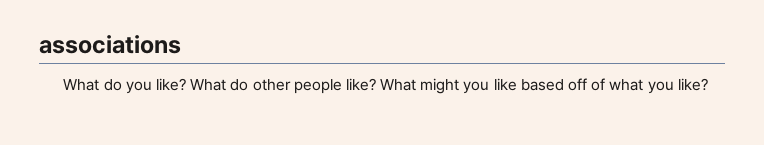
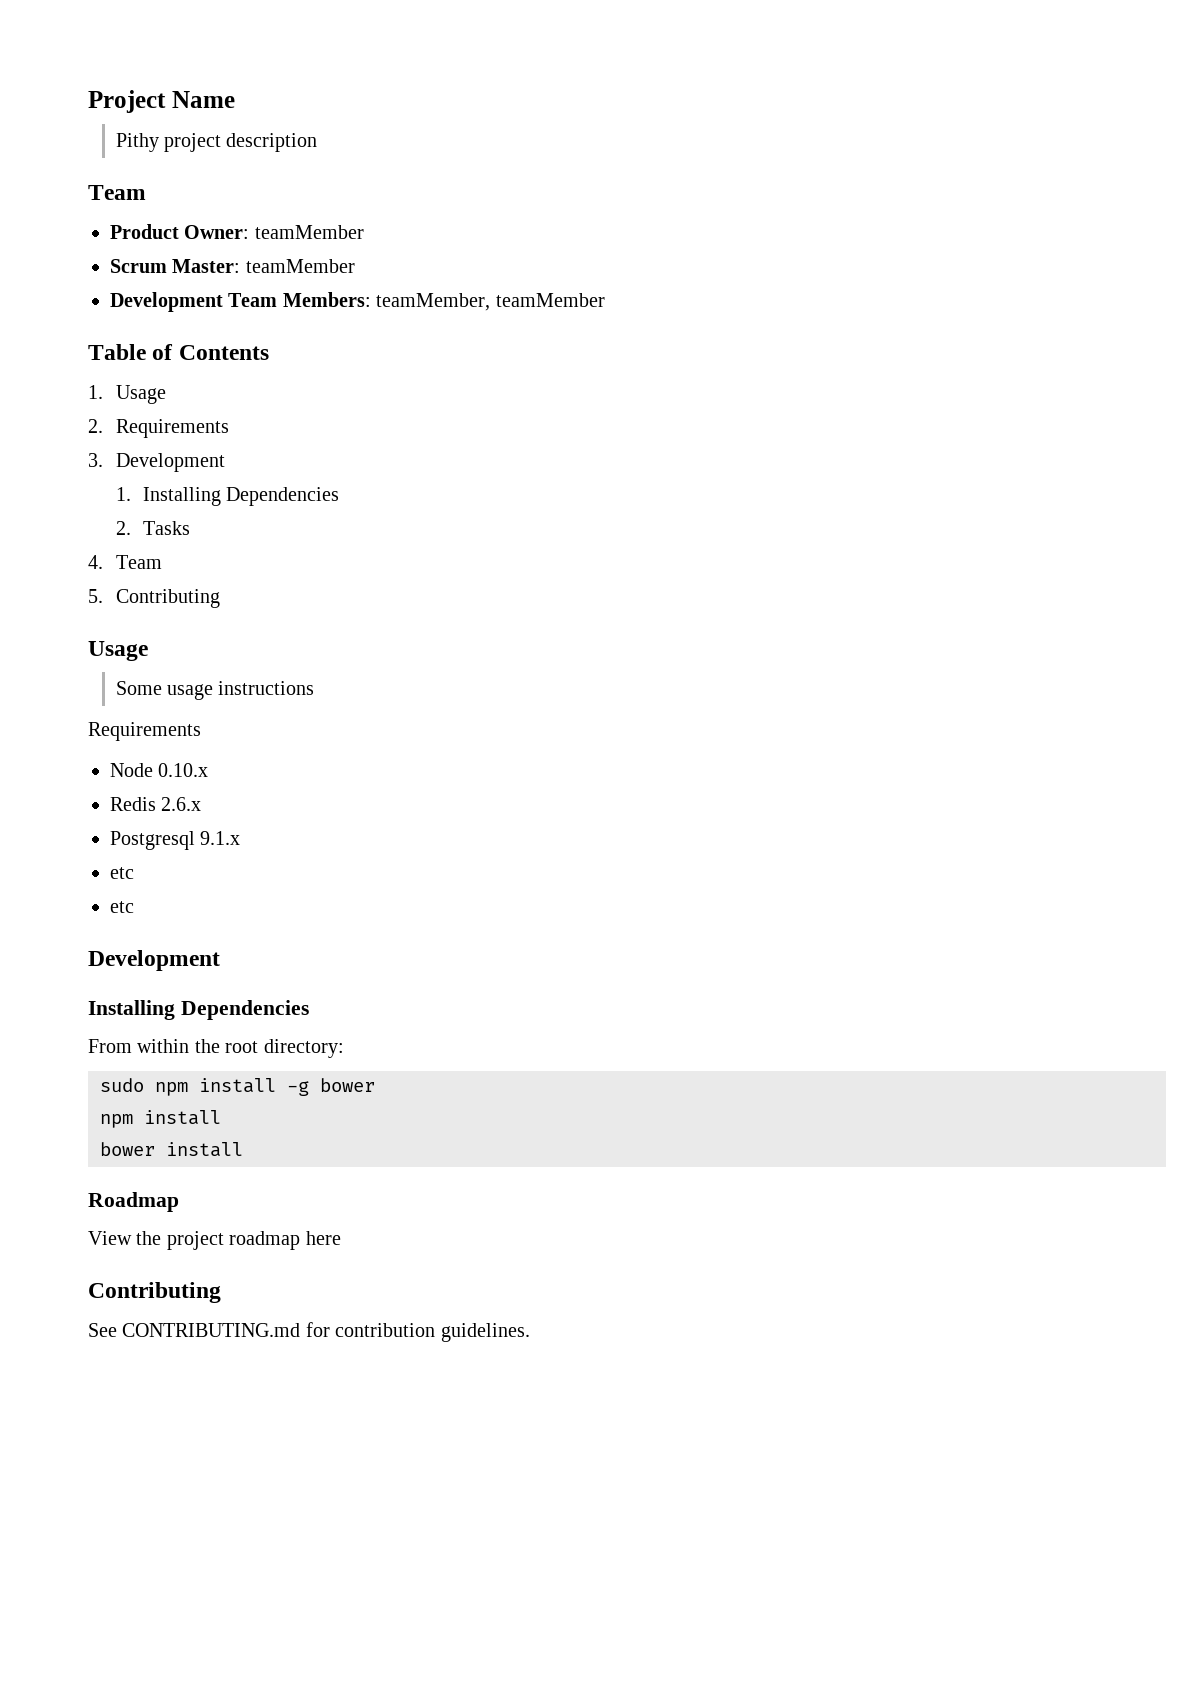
[39,35,181,54] [63,78,708,94] associations // What do you like? What do other people like? What might you like based off of what you like? -> [88,90,235,113] [115,133,318,152] [88,185,146,200] [110,224,364,239] [110,259,355,273] [110,292,605,312] [88,344,269,360] [88,385,166,404] [88,419,229,438] [88,453,225,472] [115,487,340,506] [115,521,191,535] [88,555,162,569] [88,589,220,608] [88,641,148,661] [115,681,315,700] [88,722,201,741] [110,763,209,777] [110,797,202,811] [110,831,241,850] [110,867,134,879] [110,901,134,913] [88,950,220,971] [88,1000,309,1020] [88,1039,344,1058] [100,1078,375,1096] [100,1110,221,1128] [100,1142,243,1157] [88,1192,179,1212] [88,1231,341,1250] [88,1282,221,1303] [88,1322,530,1342] Project Name // Pithy project description // Team // Product Owner: teamMember // Scrum Master: teamMember // Development Team Members: teamMember, teamMember // Table of Contents // 1. Usage // 2. Requirements // 3. Development // 1. Installing Dependencies // 2. Tasks // 4. Team // 5. Contributing // Usage // Some usage instructions // Requirements // Node 0.10.x // Redis 2.6.x // Postgresql 9.1.x // etc // etc // Development // Installing Dependencies // From within the root directory: // sudo npm install -g bower // npm install // bower install // Roadmap // View the project roadmap here // Contributing // See CONTRIBUTING.md for contribution guidelines.

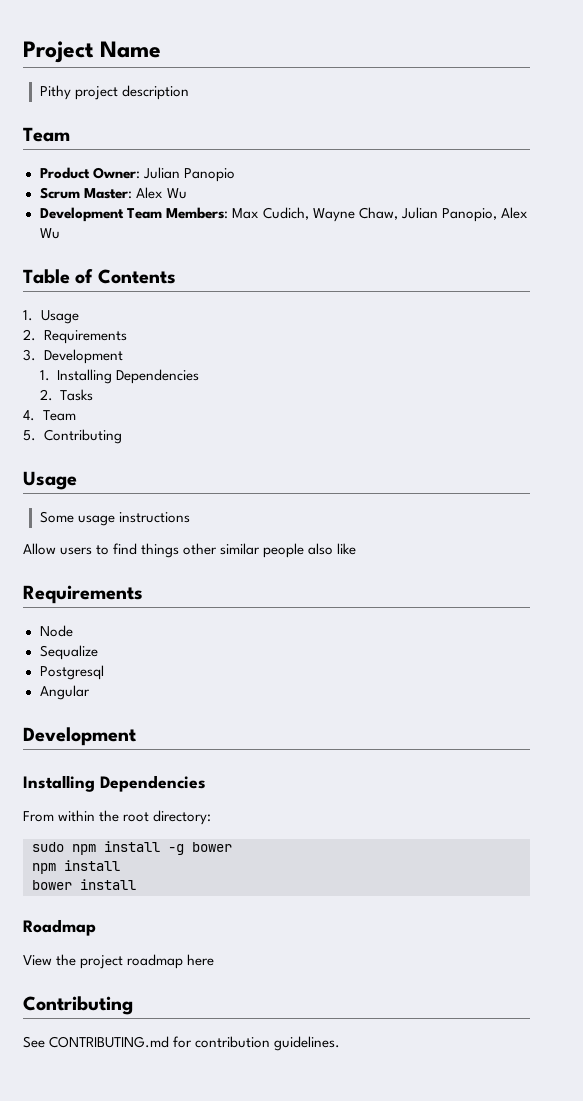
[254,225,364,239] teamMember -> [142,167,235,182] Julian Panopio
[245,259,355,273] teamMember -> [135,187,187,199] Alex Wu
[376,293,605,311] teamMember, teamMember -> [231,207,528,222] [39,228,60,239] Max Cudich, Wayne Chaw, Julian Panopio, Alex Wu
[88,722,201,741] [110,763,209,777] [110,797,202,811] [110,831,241,850] [110,867,134,879] [110,901,134,913] Requirements // Node 0.10.x // Redis 2.6.x // Postgresql 9.1.x // etc // etc -> [23,543,357,558] [23,585,143,604] [39,625,73,637] [39,645,98,660] [39,665,104,680] [39,685,90,700] Allow users to find things other similar people also like // Requirements // Node // Sequalize // Postgresql // Angular

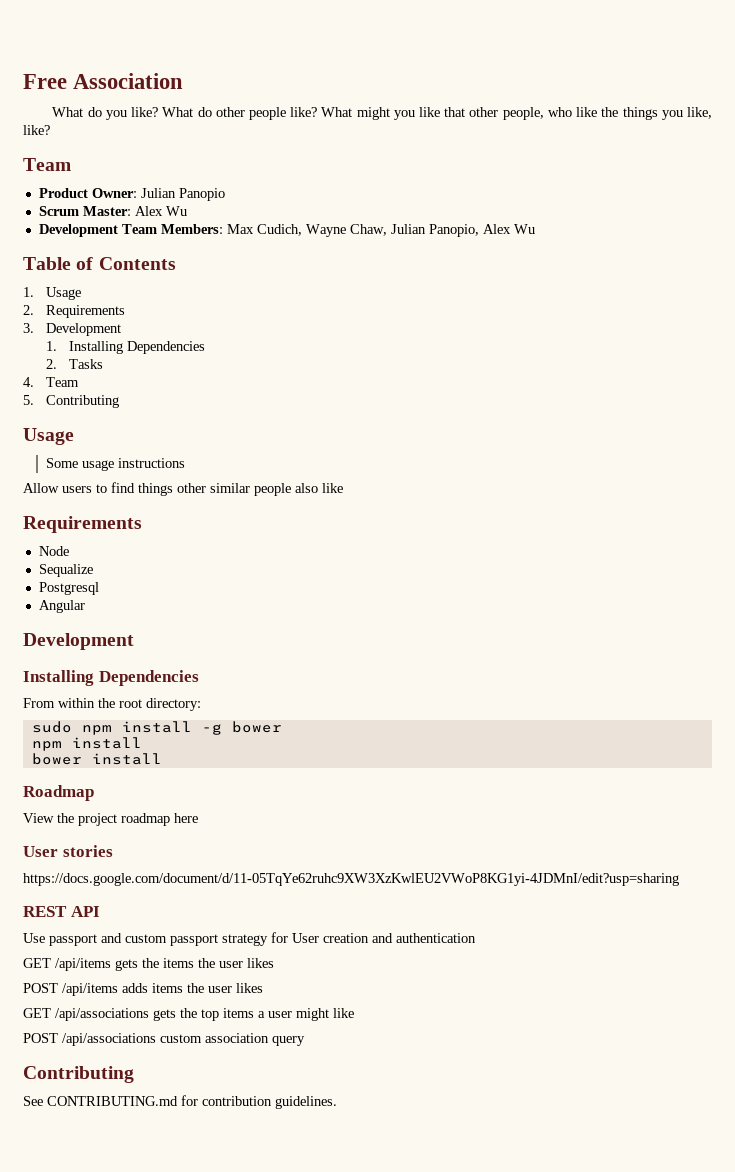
[23,41,162,63] [39,85,189,100] Project Name // Pithy project description -> [23,73,184,89] [52,107,712,120] [23,125,50,135] Free Association // What do you like? What do other people like? What might you like that other people, who like the things you like, like?
(215, 960) none -> [23,845,113,857] [23,873,679,886] [23,906,100,917] [23,932,476,946] [23,958,274,971] [23,983,263,996] [23,1008,354,1021] [23,1033,305,1046] // User stories // https://docs.google.com/document/d/11-05TqYe62ruhc9XW3XzKwlEU2VWoP8KG1yi-4JDMnI/edit?usp=sharing // REST API // Use passport and custom passport strategy for User creation and authentication // GET /api/items gets the items the user likes // POST /api/items adds items the user likes // GET /api/associations gets the top items a user might like // POST /api/associations custom association query

